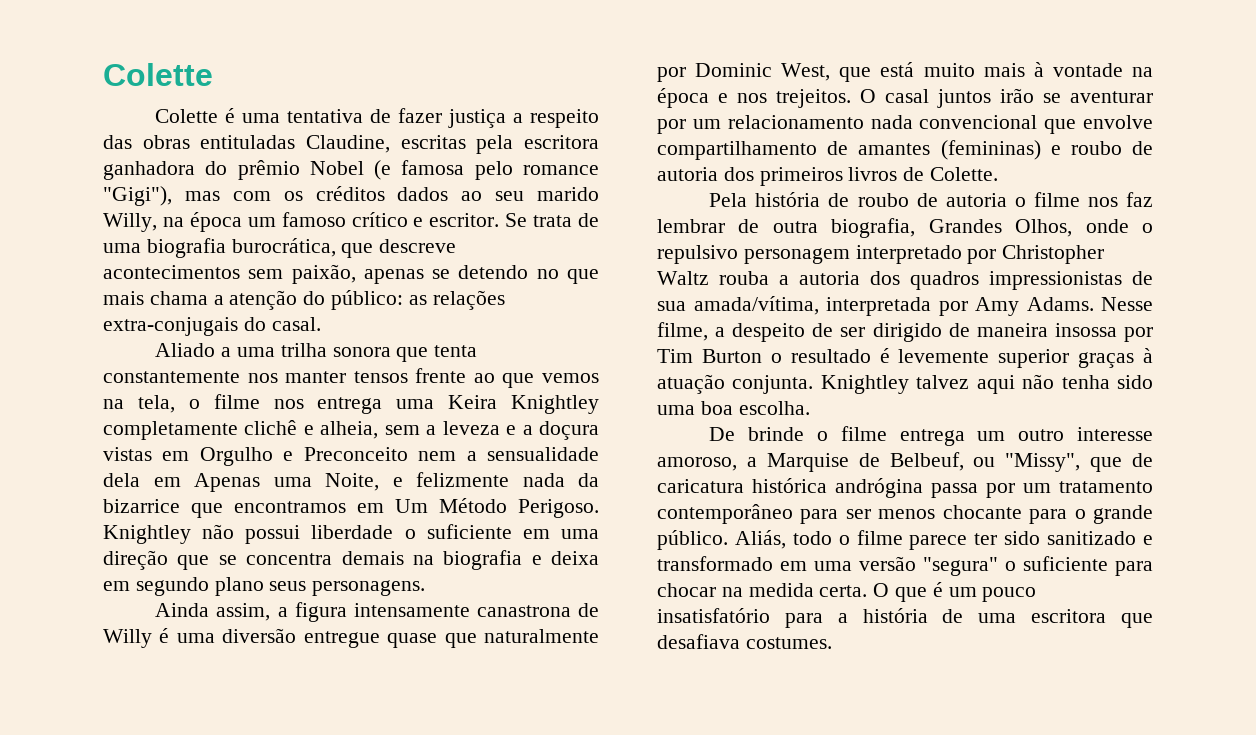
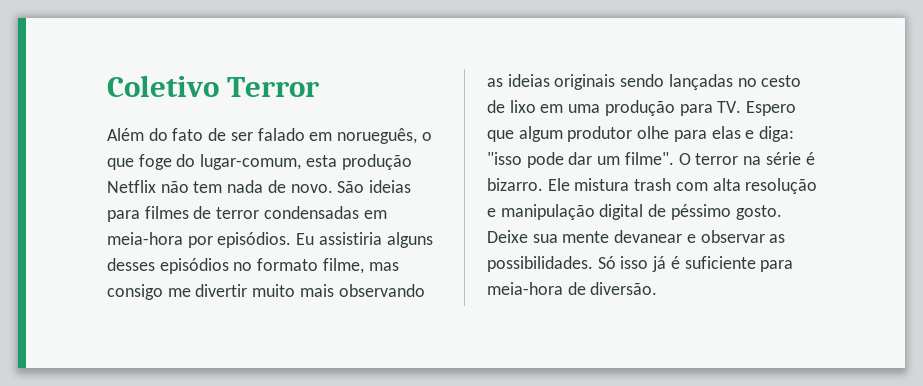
[103,63,213,86] [155,108,599,128] [103,135,599,154] [103,160,599,180] [103,186,599,206] [103,212,599,232] [103,238,457,258] [103,264,599,284] [103,290,505,310] [103,317,321,336] [155,343,478,362] [103,368,599,388] [103,394,599,414] [103,420,600,440] [103,447,599,466] [103,472,599,492] [103,498,599,518] [103,524,600,544] [103,550,599,570] [103,577,426,596] [155,602,599,622] [103,628,599,648] [657,62,1153,82] [657,88,1153,108] [657,115,1153,134] [657,140,1153,160] [657,167,999,186] [709,192,1153,207] [657,218,1153,238] [657,245,1105,264] [657,271,1153,290] [657,296,1153,316] [657,322,1153,342] [657,348,1153,368] [657,374,1153,394] [657,401,810,415] [709,426,1153,446] [657,452,1153,472] [657,478,1153,498] [657,504,1153,524] [657,530,1153,550] [657,556,1153,576] [657,582,1037,602] [657,608,1153,628] [657,634,832,649] Colette // Colette é uma tentativa de fazer justiça a respeito das obras entituladas Claudine, escritas pela escritora ganhadora do prêmio Nobel (e famosa pelo romance "Gigi"), mas com os créditos dados ao seu marido Willy, na época um famoso crítico e escritor. Se trata de uma biografia burocrática, que descreve acontecimentos sem paixão, apenas se detendo no que mais chama a atenção do público: as relações extra-conjugais do casal. // Aliado a uma trilha sonora que tenta constantemente nos manter tensos frente ao que vemos na tela, o filme nos entrega uma Keira Knightley completamente clichê e alheia, sem a leveza e a doçura vistas em Orgulho e Preconceito nem a sensualidade dela em Apenas uma Noite, e felizmente nada da bizarrice que encontramos em Um Método Perigoso. Knightley não possui liberdade o suficiente em uma direção que se concentra demais na biografia e deixa em segundo plano seus personagens. // Ainda assim, a figura intensamente canastrona de Willy é uma diversão entregue quase que naturalmente por Dominic West, que está muito mais à vontade na época e nos trejeitos. O casal juntos irão se aventurar por um relacionamento nada convencional que envolve compartilhamento de amantes (femininas) e roubo de autoria dos primeiros livros de Colette. // Pela história de roubo de autoria o filme nos faz lembrar de outra biografia, Grandes Olhos, onde o repulsivo personagem interpretado por Christopher Waltz rouba a autoria dos quadros impressionistas de sua amada/vítima, interpretada por Amy Adams. Nesse filme, a despeito de ser dirigido de maneira insossa por Tim Burton o resultado é levemente superior graças à atuação conjunta. Knightley talvez aqui não tenha sido uma boa escolha. // De brinde o filme entrega um outro interesse amoroso, a Marquise de Belbeuf, ou "Missy", que de caricatura histórica andrógina passa por um tratamento contemporâneo para ser menos chocante para o grande público. Aliás, todo o filme parece ter sido sanitizado e transformado em uma versão "segura" o suficiente para chocar na medida certa. O que é um pouco insatisfatório para a história de uma escritora que desafiava costumes. -> [107,75,321,97] [107,128,432,144] [107,154,412,170] [107,180,412,193] [107,206,387,222] [107,232,433,248] [107,258,399,274] [107,284,425,300] [487,74,802,90] [487,100,797,116] [487,126,795,142] [487,152,815,168] [487,178,818,194] [487,204,782,220] [487,230,786,243] [487,256,794,272] [487,282,658,295] Coletivo Terror // Além do fato de ser falado em norueguês, o que foge do lugar-comum, esta produção Netflix não tem nada de novo. São ideias para filmes de terror condensadas em meia-hora por episódios. Eu assistiria alguns desses episódios no formato filme, mas consigo me divertir muito mais observando as ideias originais sendo lançadas no cesto de lixo em uma produção para TV. Espero que algum produtor olhe para elas e diga: "isso pode dar um filme". O terror na série é bizarro. Ele mistura trash com alta resolução e manipulação digital de péssimo gosto. Deixe sua mente devanear e observar as possibilidades. Só isso já é suficiente para meia-hora de diversão.

